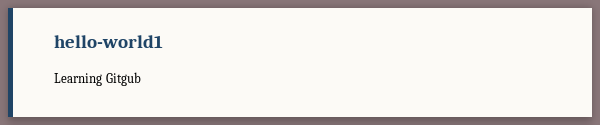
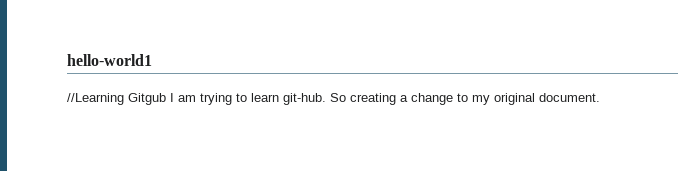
[54,72,141,86] Learning Gitgub -> [67,93,600,105] //Learning Gitgub I am trying to learn git-hub. So creating a change to my original document.

